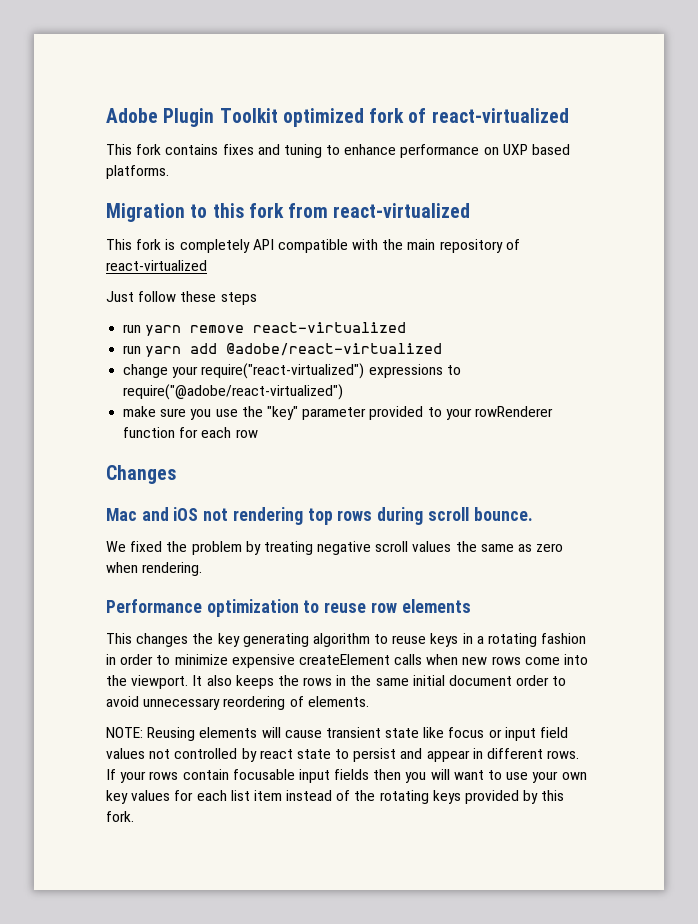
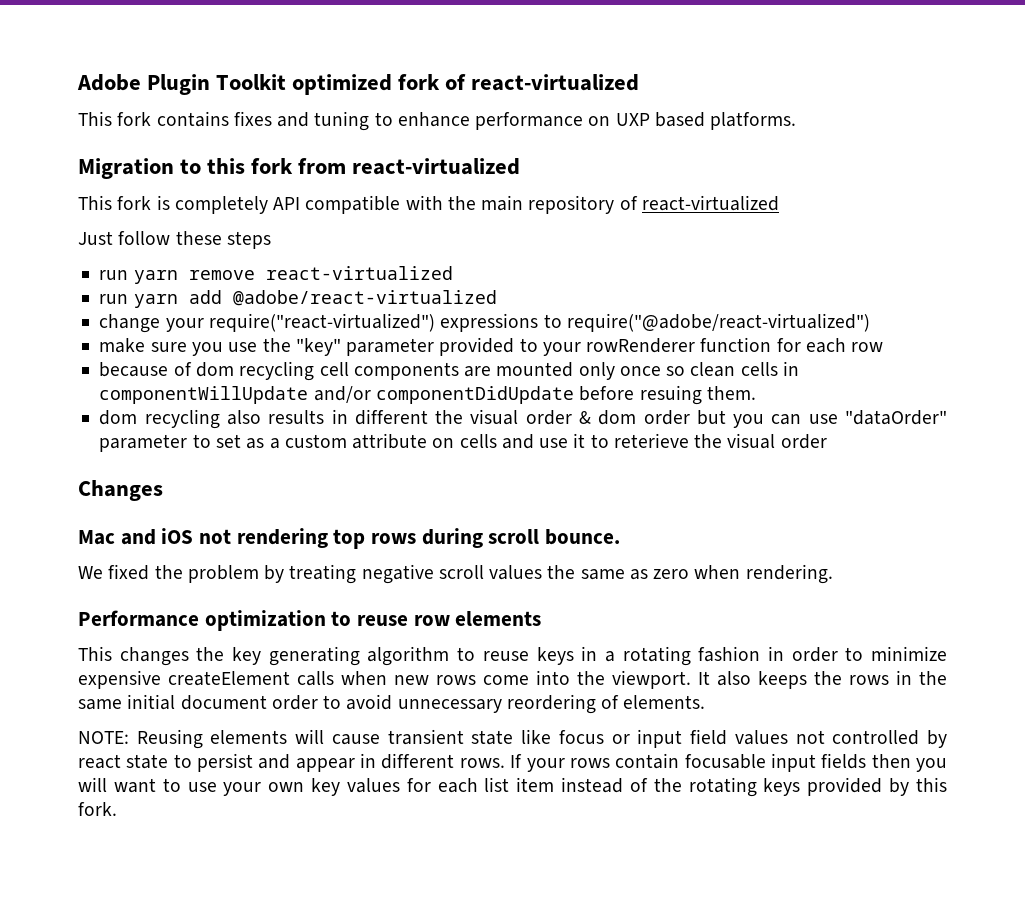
(258, 433) none -> [99,361,799,381] [99,385,756,405] [99,409,947,429] [99,433,827,452] // because of dom recycling cell components are mounted only once so clean cells in componentWillUpdate and/or componentDidUpdate before resuing them. // dom recycling also results in different the visual order & dom order but you can use "dataOrder" parameter to set as a custom attribute on cells and use it to reterieve the visual order

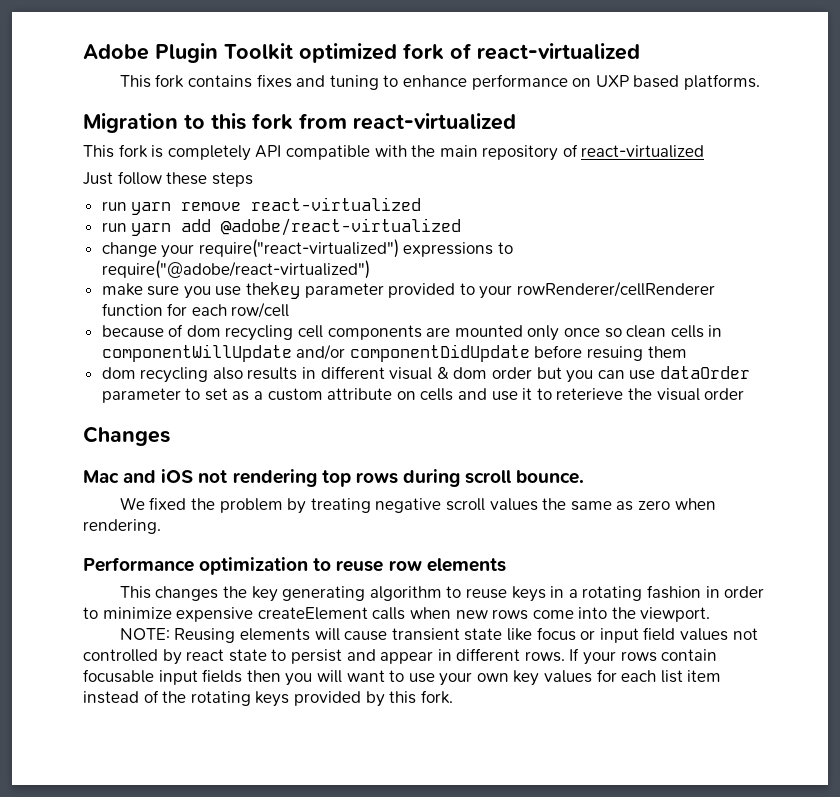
[262,338,341,356] the "key" -> [246,282,301,299] thekey
[586,338,696,353] rowRenderer -> [517,281,716,297] rowRenderer/cellRenderer
[851,342,884,352] row -> [231,302,290,318] row/cell
[706,386,756,400] them. -> [647,346,687,358] them
[435,409,572,425] the visual order -> [389,367,433,380] visual
[844,410,947,425] "dataOrder" -> [659,366,750,379] dataOrder
[698,670,947,689] [78,694,706,714] It also keeps the rows in the same initial document order to avoid unnecessary reordering of elements. -> (711, 614) none

